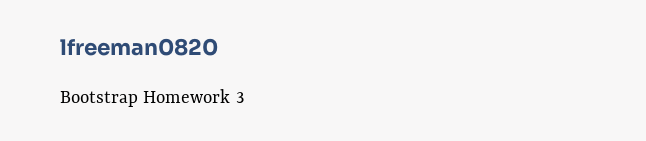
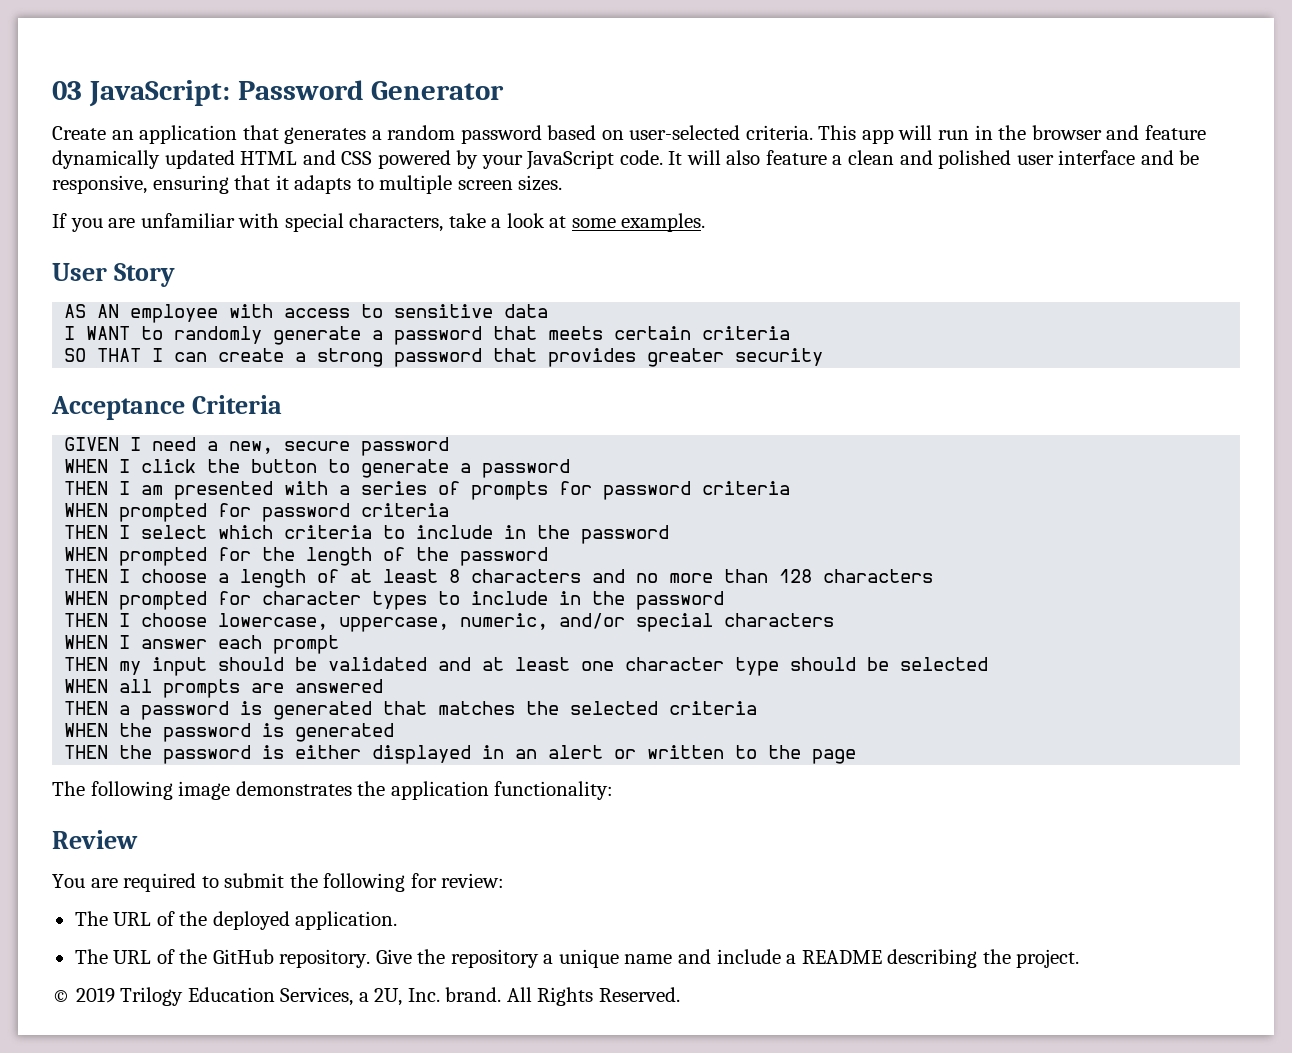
[60,38,218,56] [60,89,244,107] lfreeman0820 // Bootstrap Homework 3 -> [52,80,505,107] [52,125,1206,144] [52,150,1200,170] [52,175,563,194] [52,213,706,232] [52,263,175,287] [64,304,549,323] [64,326,791,345] [64,348,824,367] [51,395,282,420] [64,437,450,456] [64,459,571,478] [64,481,791,500] [64,503,450,522] [64,525,670,544] [64,547,549,566] [64,569,934,588] [64,591,725,610] [64,613,835,632] [64,635,340,654] [64,657,989,676] [64,679,384,698] [64,701,758,720] [64,723,395,742] [64,745,857,764] [52,781,614,800] [52,830,138,849] [52,873,505,892] [74,911,398,930] [74,949,1080,968] [52,987,680,1006] 03 JavaScript: Password Generator // Create an application that generates a random password based on user-selected criteria. This app will run in the browser and feature dynamically updated HTML and CSS powered by your JavaScript code. It will also feature a clean and polished user interface and be responsive, ensuring that it adapts to multiple screen sizes. // If you are unfamiliar with special characters, take a look at some examples. // User Story // AS AN employee with access to sensitive data // I WANT to randomly generate a password that meets certain criteria // SO THAT I can create a strong password that provides greater security // Acceptance Criteria // GIVEN I need a new, secure password // WHEN I click the button to generate a password // THEN I am presented with a series of prompts for password criteria // WHEN prompted for password criteria // THEN I select which criteria to include in the password // WHEN prompted for the length of the password // THEN I choose a length of at least 8 characters and no more than 128 characters // WHEN prompted for character types to include in the password // THEN I choose lowercase, uppercase, numeric, and/or special characters // WHEN I answer each prompt // THEN my input should be validated and at least one character type should be selected // WHEN all prompts are answered // THEN a password is generated that matches the selected criteria // WHEN the password is generated // THEN the password is either displayed in an alert or written to the page // The following image demonstrates the application functionality: // Review // You are required to submit the following for review: // The URL of the deployed application. // The URL of the GitHub repository. Give the repository a unique name and include a README describing the project. // © 2019 Trilogy Education Services, a 2U, Inc. brand. All Rights Reserved.

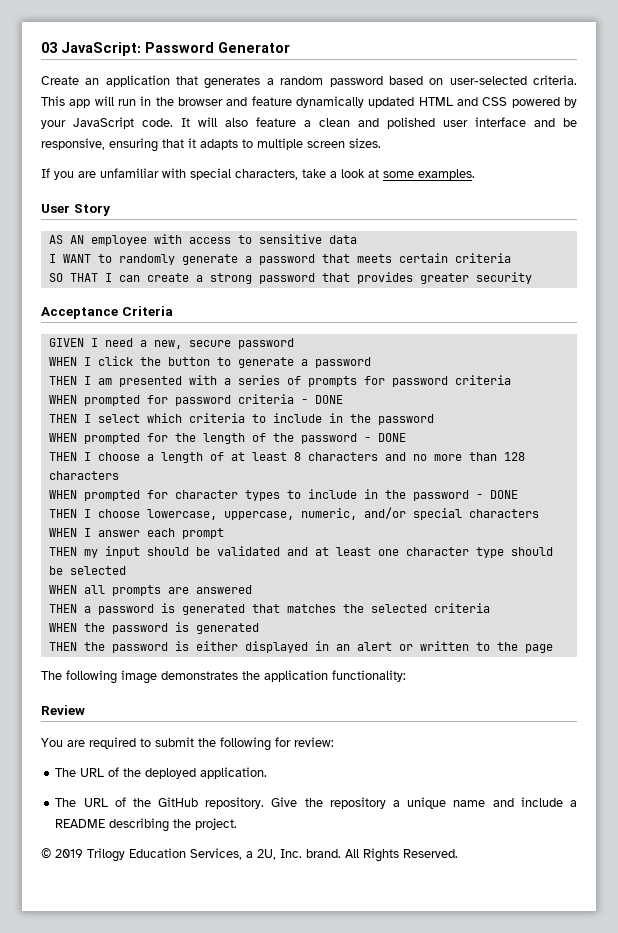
(450, 510) none -> [300,395,343,404] - DONE
(549, 556) none -> [363,433,406,442] - DONE
(725, 600) none -> [475,490,518,499] - DONE

